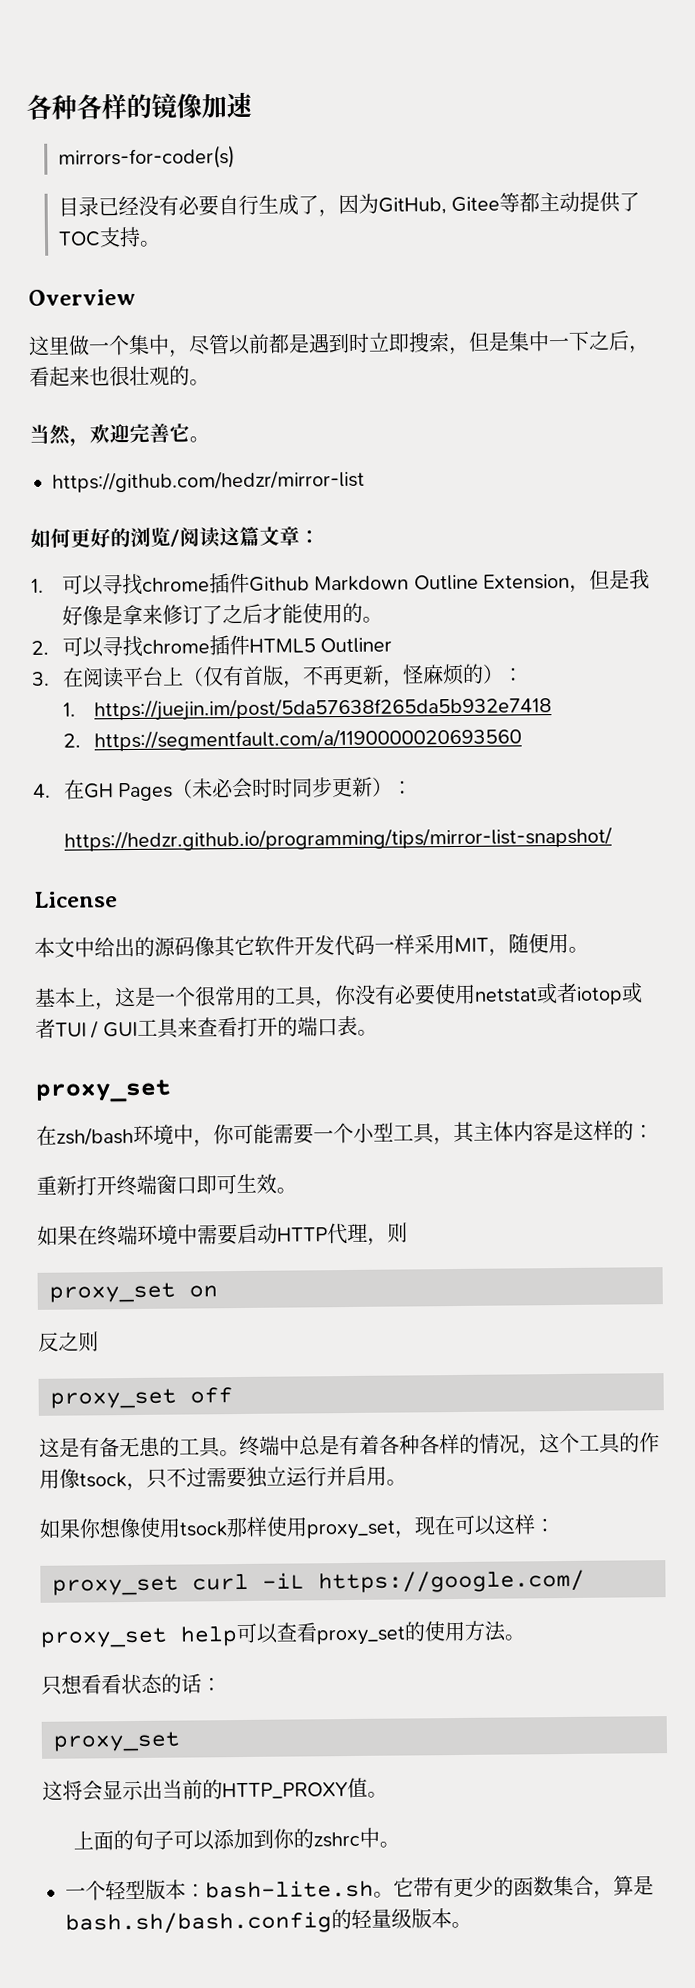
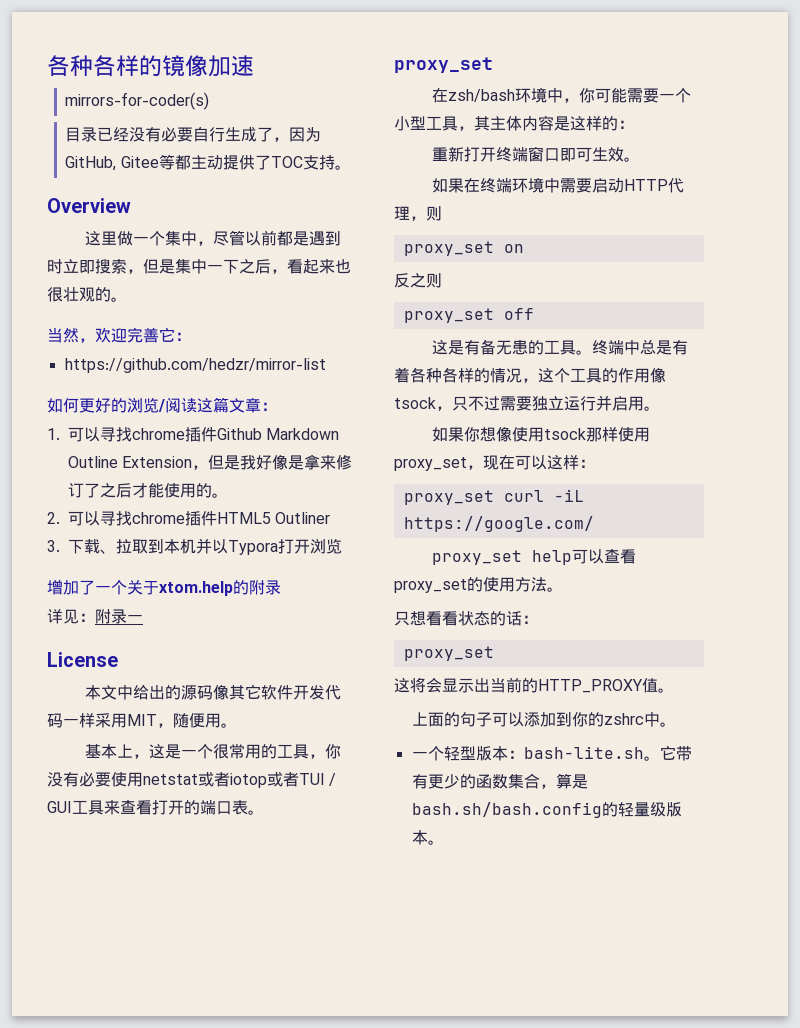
[189,436,210,443] 。 -> [175,332,191,341] ：
[61,663,524,689] [62,696,552,722] [62,727,522,752] [33,776,414,802] [63,826,613,852] 在阅读平台上（仅有首版，不再更新，怪麻烦的）： // 1. https://juejin.im/post/5da57638f265da5b932e7418 // 2. https://segmentfault.com/a/1190000020693560 // 4.在GH Pages（未必会时时同步更新）： // https://hedzr.github.io/programming/tips/mirror-list-snapshot/ -> [68,538,342,555] [47,579,281,596] [47,609,143,624] 下载、拉取到本机并以Typora打开浏览 // 增加了一个关于xtom.help的附录 // 详见：附录一

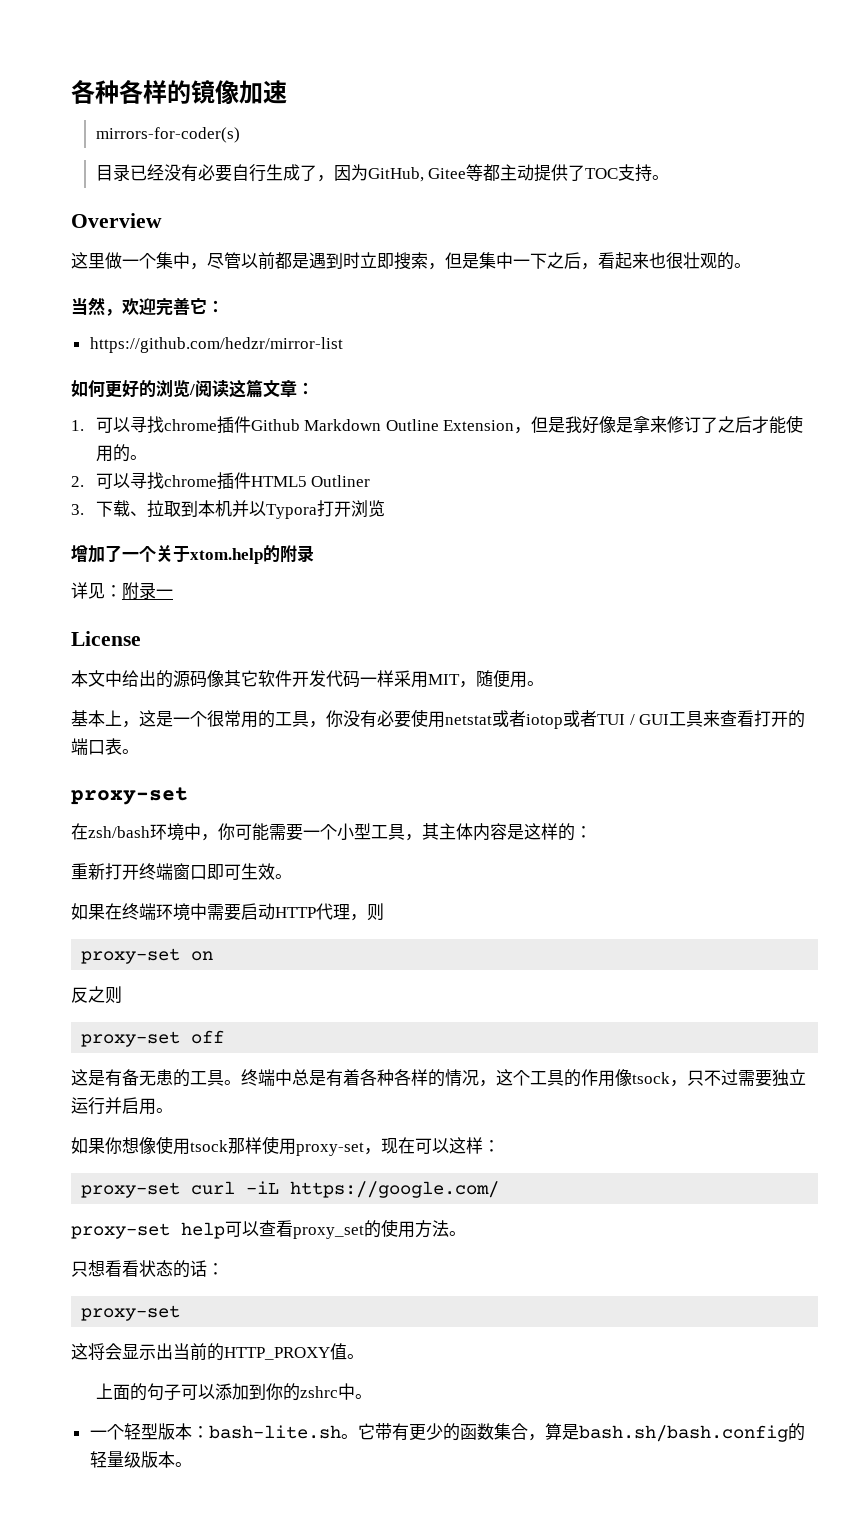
[394,57,493,73] proxy_set -> [71,787,188,805] proxy-set
[403,241,494,256] proxy_set -> [81,948,181,964] proxy-set
[403,308,494,323] proxy_set -> [81,1031,181,1047] proxy-set
[394,457,467,471] proxy_set -> [296,1142,364,1156] proxy-set
[403,490,494,505] proxy_set -> [81,1182,181,1198] proxy-set
[432,550,523,565] proxy_set -> [71,1223,170,1239] proxy-set
[403,646,494,661] proxy_set -> [81,1305,181,1321] proxy-set

